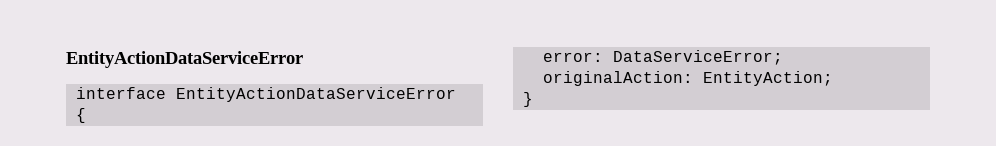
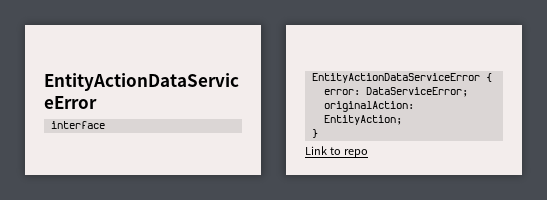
(533, 99) none -> [305,146,368,158] // Link to repo

